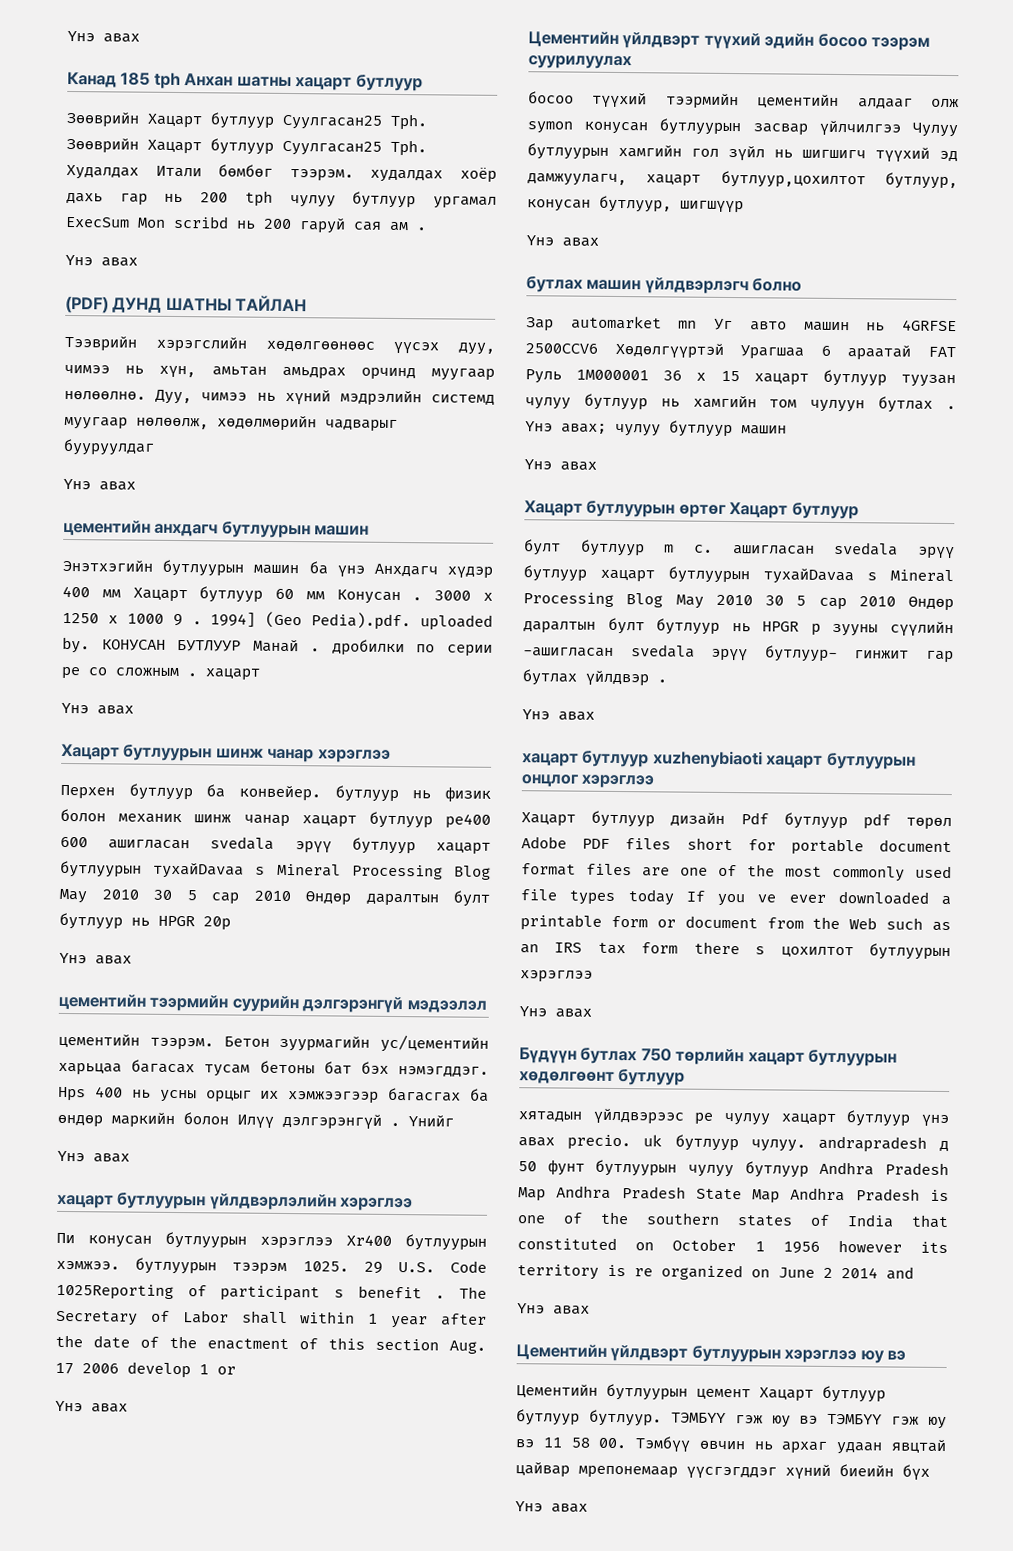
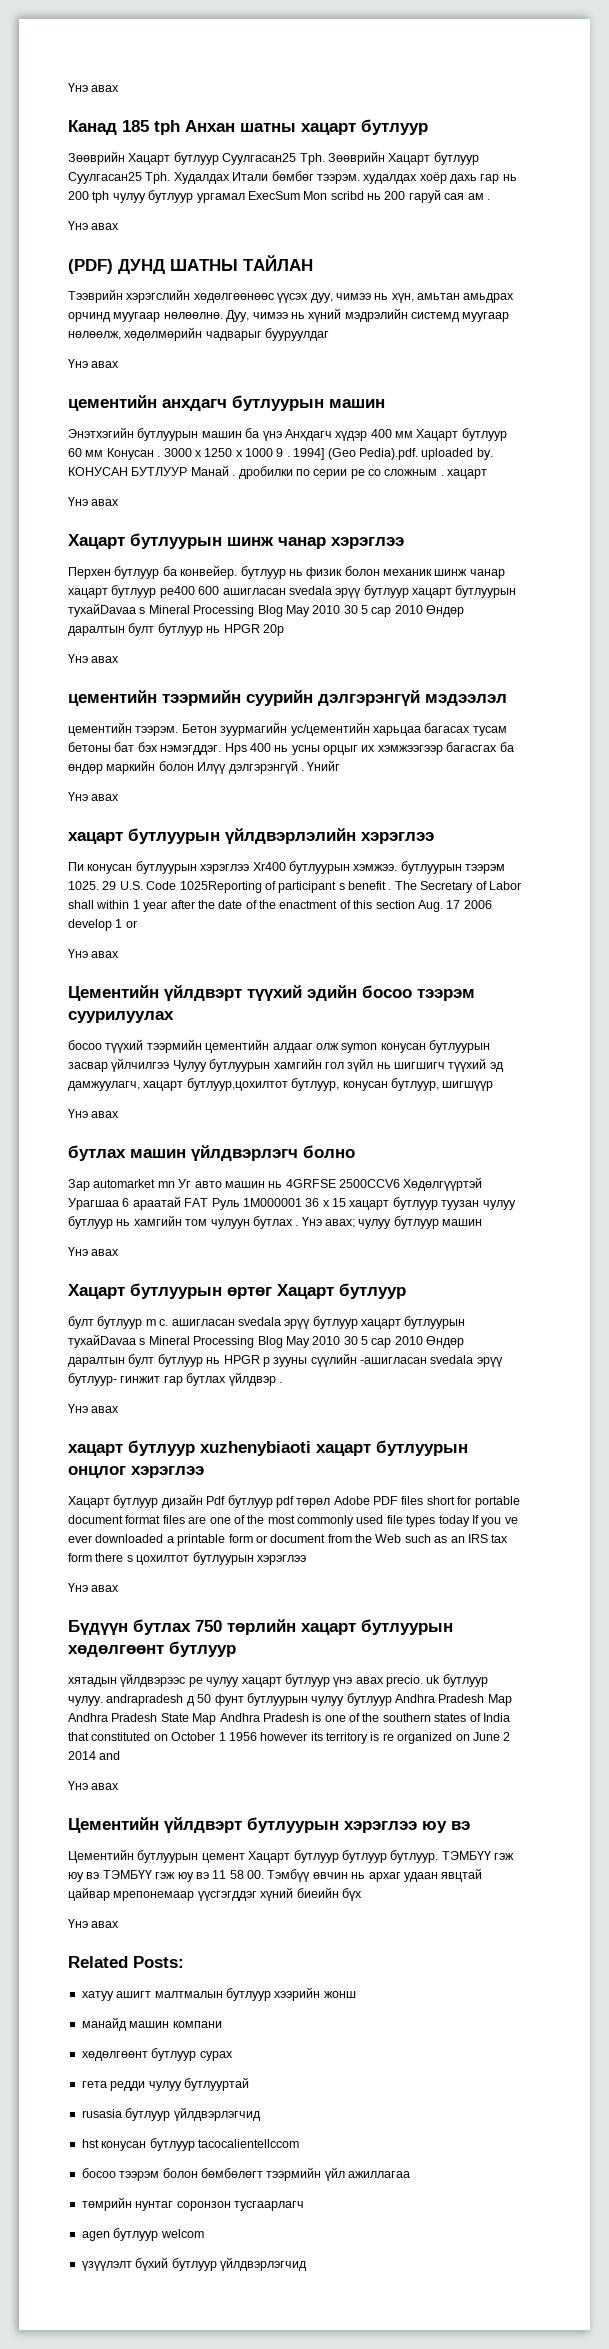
(588, 1508) none -> [68,1956,184,1968] [81,1987,356,2001] [81,2017,222,2031] [81,2048,233,2061] [81,2077,249,2091] [81,2107,261,2121] [81,2138,299,2151] [81,2167,410,2181] [81,2197,304,2211] [81,2228,204,2241] [81,2257,307,2271] // Related Posts: // хатуу ашигт малтмалын бутлуур хээрийн жонш // манайд машин компани // хөдөлгөөнт бутлуур сурах // гета редди чулуу бутлууртай // rusasia бутлуур үйлдвэрлэгчид // hst конусан бутлуур tacocalientellccom // босоо тээрэм болон бөмбөлөгт тээрмийн үйл ажиллагаа // төмрийн нунтаг соронзон тусгаарлагч // agen бутлуур welcom // үзүүлэлт бүхий бутлуур үйлдвэрлэгчид

